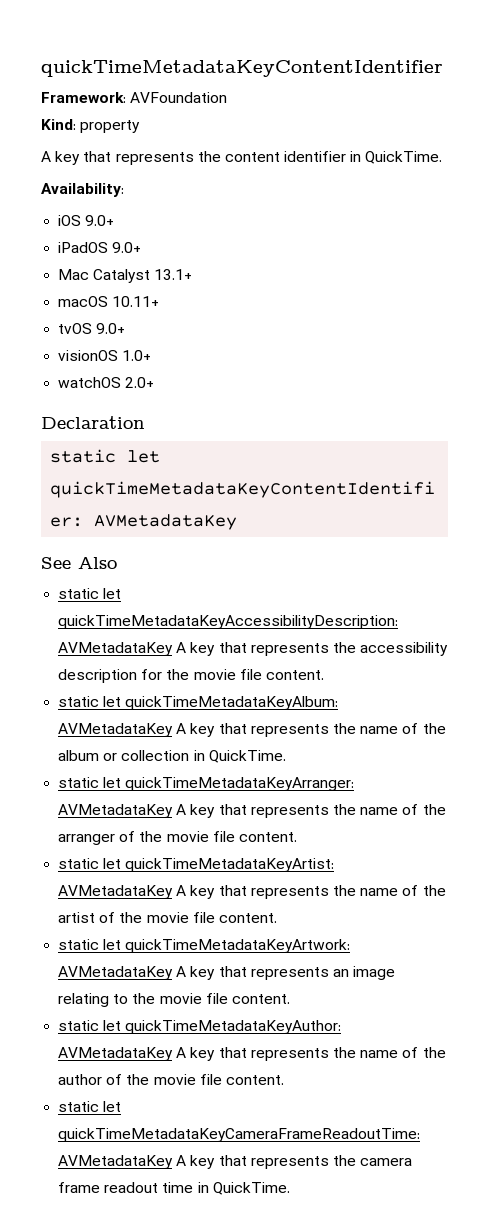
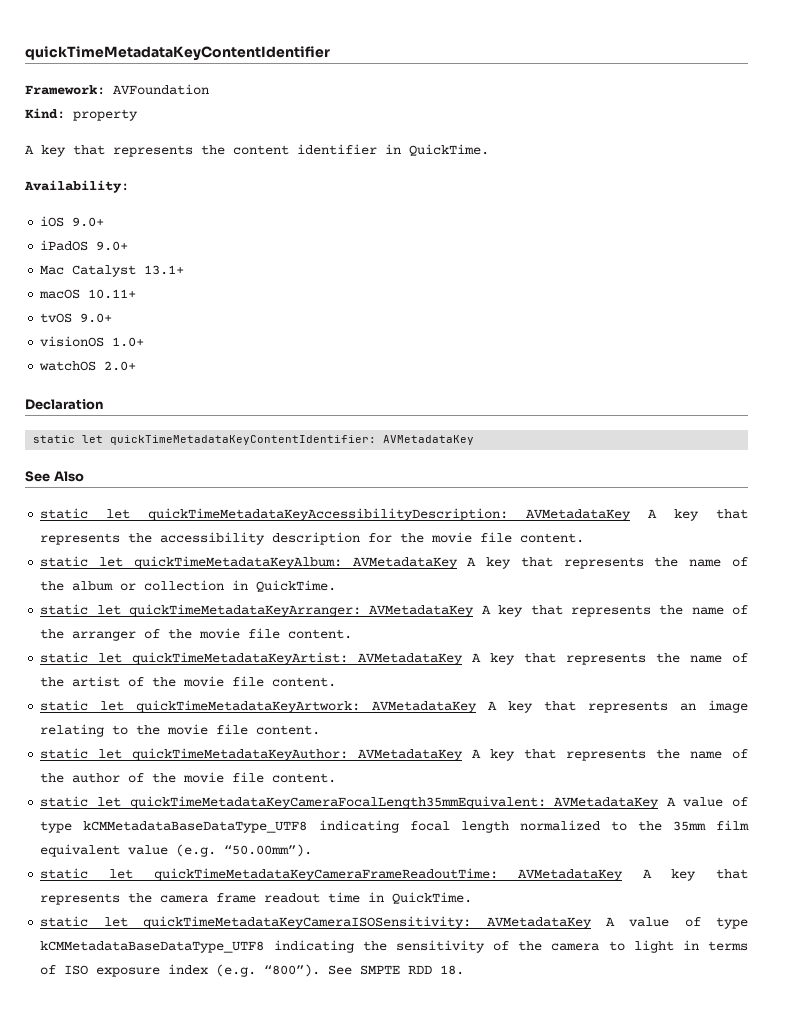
(284, 1080) none -> [40,796,749,809] [40,820,750,833] [40,844,313,857] // static let quickTimeMetadataKeyCameraFocalLength35mmEquivalent: AVMetadataKey A value of type kCMMetadataBaseDataType_UTF8 indicating focal length normalized to the 35mm film equivalent value (e.g. “50.00mm”).
(290, 1188) none -> [40,916,749,929] [40,940,748,953] [40,964,465,977] // static let quickTimeMetadataKeyCameraISOSensitivity: AVMetadataKey A value of type kCMMetadataBaseDataType_UTF8 indicating the sensitivity of the camera to light in terms of ISO exposure index (e.g. “800”). See SMPTE RDD 18.

